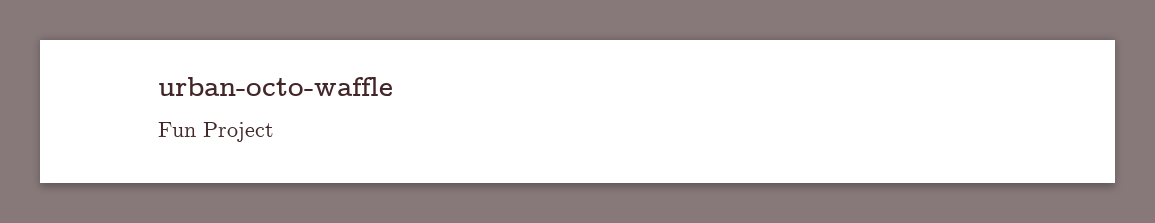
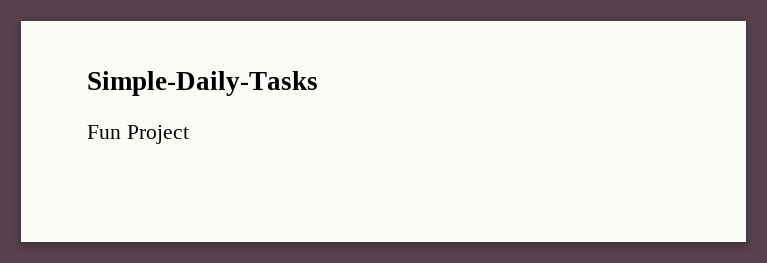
[158,77,393,96] urban-octo-waffle -> [87,71,318,96] Simple-Daily-Tasks

